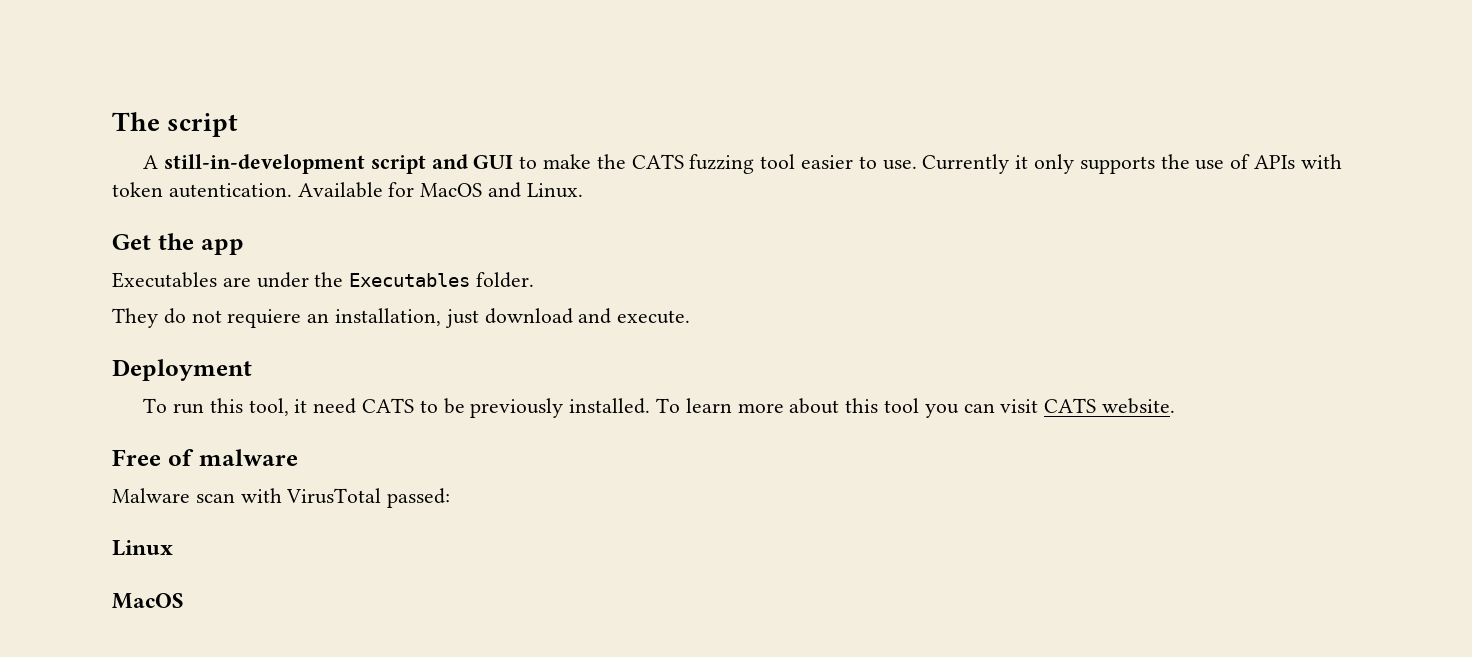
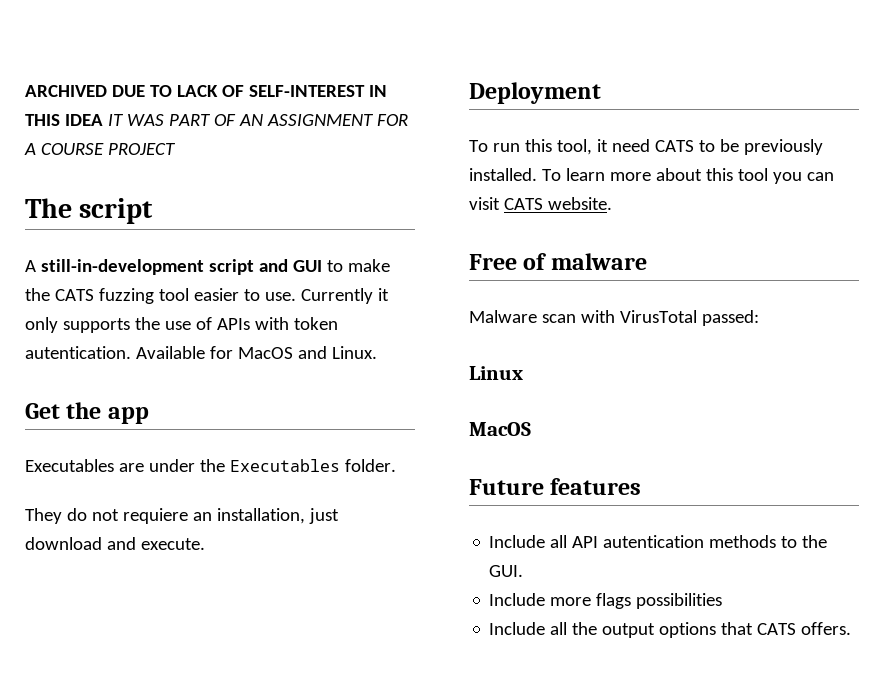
(112, 121) none -> [25,85,387,97] [25,114,408,126] [24,143,176,155] ARCHIVED DUE TO LACK OF SELF-INTEREST IN THIS IDEA IT WAS PART OF AN ASSIGNMENT FOR A COURSE PROJECT //
(184, 601) none -> [469,478,642,495] [489,535,828,548] [489,565,524,577] [489,593,723,609] [489,622,852,638] // Future features // Include all API autentication methods to the GUI. // Include more flags possibilities // Include all the output options that CATS offers.

